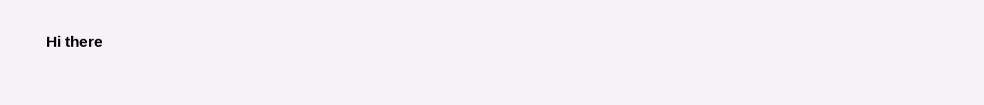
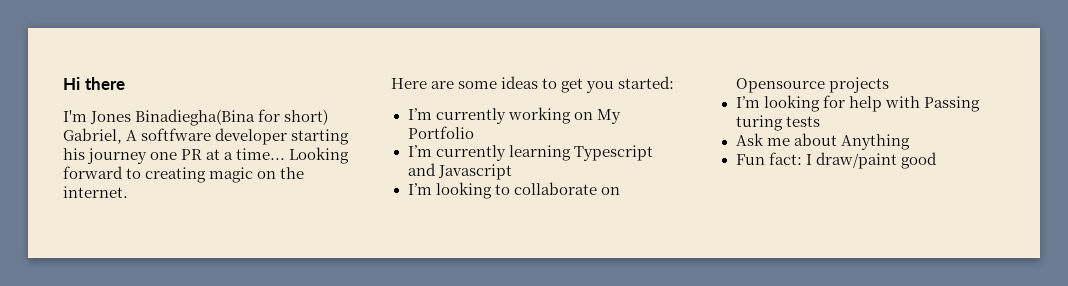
(105, 41) none -> [63,109,329,126] [63,128,350,145] [63,147,350,164] [63,166,305,183] [63,186,128,198] [391,76,675,93] [407,107,621,124] [407,126,474,139] [407,145,653,161] [407,163,512,180] [407,182,620,199] [735,77,889,93] [735,95,980,112] [735,115,820,131] [735,133,910,150] [735,152,937,169] // I'm Jones Binadiegha(Bina for short) Gabriel, A softfware developer starting his journey one PR at a time... Looking forward to creating magic on the internet. // Here are some ideas to get you started: // I’m currently working on My Portfolio // I’m currently learning Typescript and Javascript // I’m looking to collaborate on Opensource projects // I’m looking for help with Passing turing tests // Ask me about Anything // Fun fact: I draw/paint good

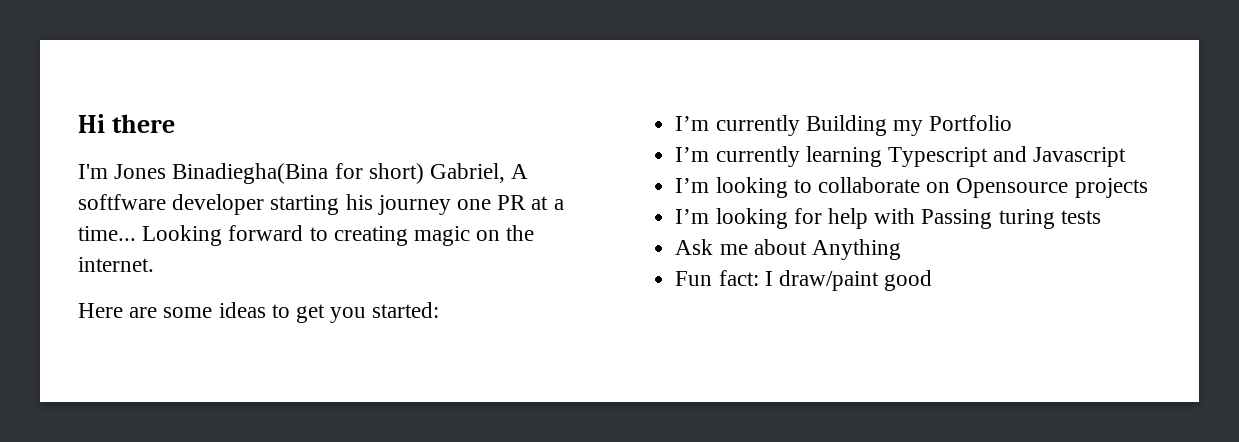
[507,107,621,124] working on My -> [805,115,923,136] Building my

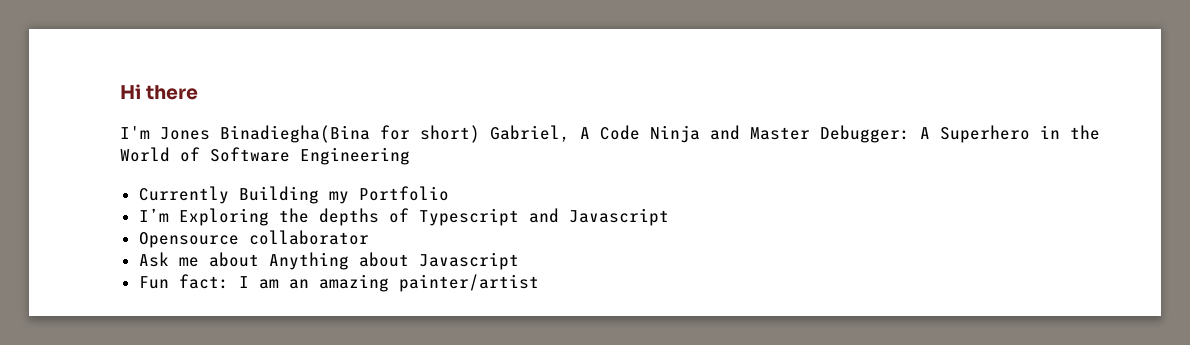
[78,194,564,215] [78,225,535,246] [78,257,154,272] [78,302,440,323] [675,115,800,136] softfware developer starting his journey one PR at a time... Looking forward to creating magic on the internet. // Here are some ideas to get you started: // I’m currently -> [600,125,1100,143] [120,147,410,165] [138,186,229,204] Code Ninja and Master Debugger: A Superhero in the World of Software Engineering // Currently
[715,146,882,167] currently learning -> [178,208,409,226] Exploring the depths of
[675,177,1148,198] [675,208,1101,229] I’m looking to collaborate on Opensource projects // I’m looking for help with Passing turing tests -> [138,230,369,248] Opensource collaborator
(901, 249) none -> [358,252,519,270] about Javascript
[778,270,933,291] draw/paint good -> [258,274,539,292] am an amazing painter/artist

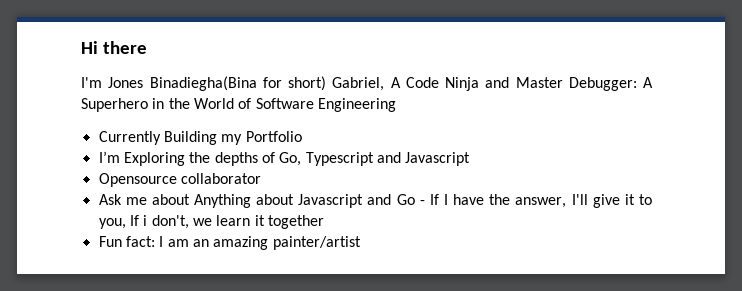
(409, 215) none -> [279,152,302,166] Go,
(519, 261) none -> [367,194,652,208] [98,215,324,229] and Go - If I have the answer, I'll give it to you, If i don't, we learn it together

